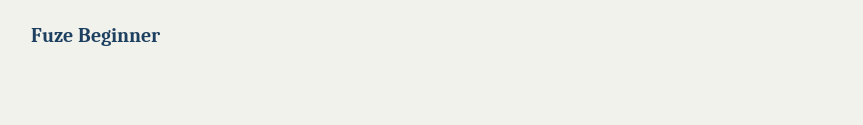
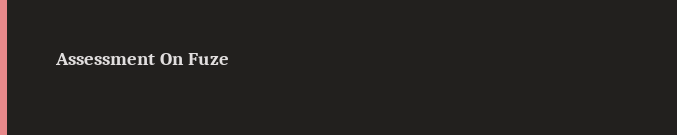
[31,28,162,46] Fuze Beginner -> [55,53,230,65] Assessment On Fuze

